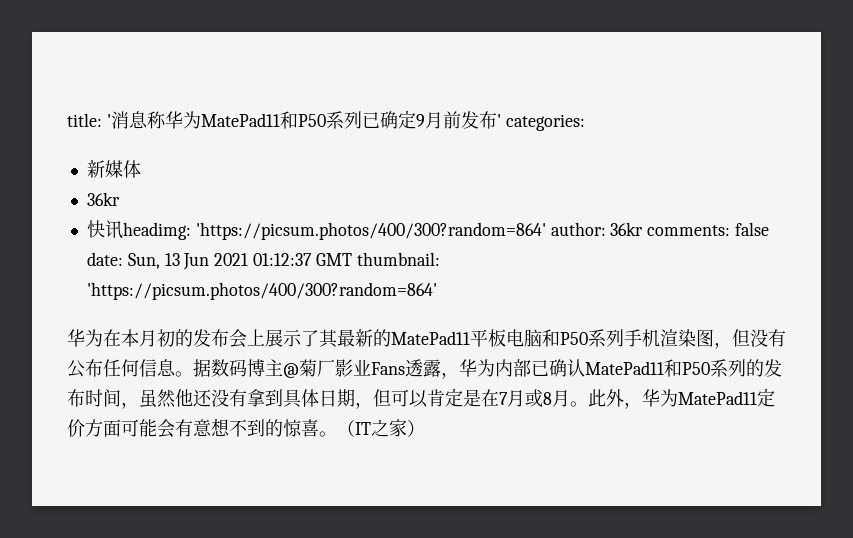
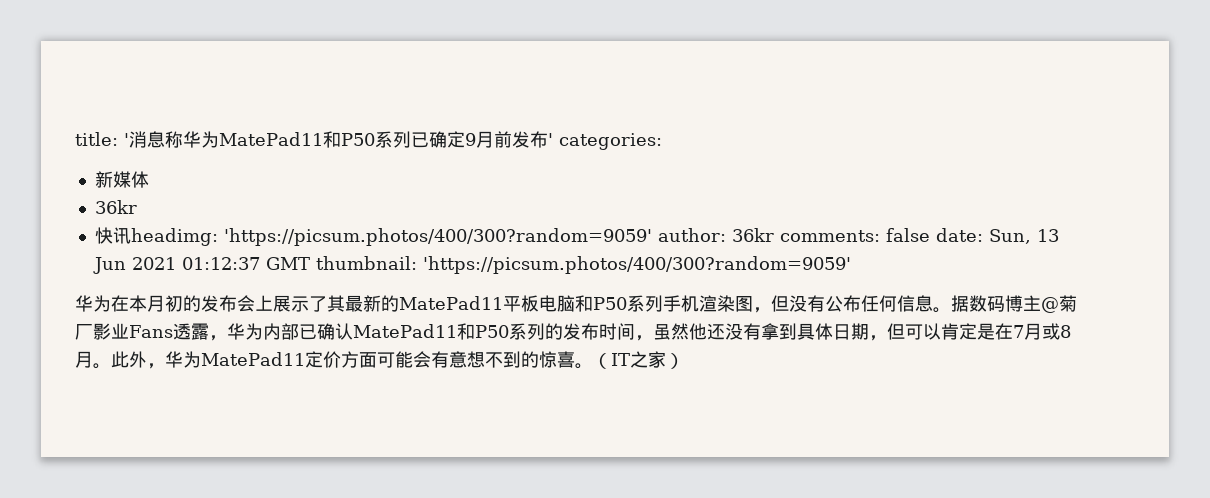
[195,222,546,240] 'https://picsum.photos/400/300?random=864' -> [223,228,652,246] 'https://picsum.photos/400/300?random=9059'
[86,282,437,300] 'https://picsum.photos/400/300?random=864' -> [422,256,851,274] 'https://picsum.photos/400/300?random=9059'

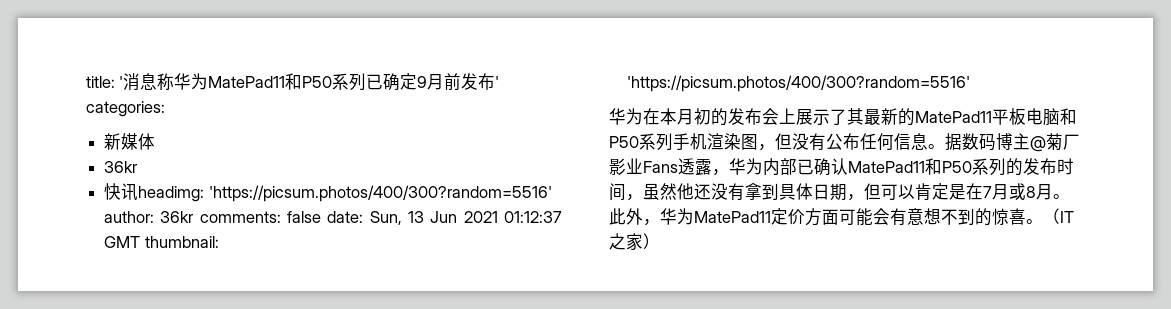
[223,228,652,246] 'https://picsum.photos/400/300?random=9059' -> [208,185,552,202] 'https://picsum.photos/400/300?random=5516'
[422,256,851,274] 'https://picsum.photos/400/300?random=9059' -> [627,75,971,92] 'https://picsum.photos/400/300?random=5516'

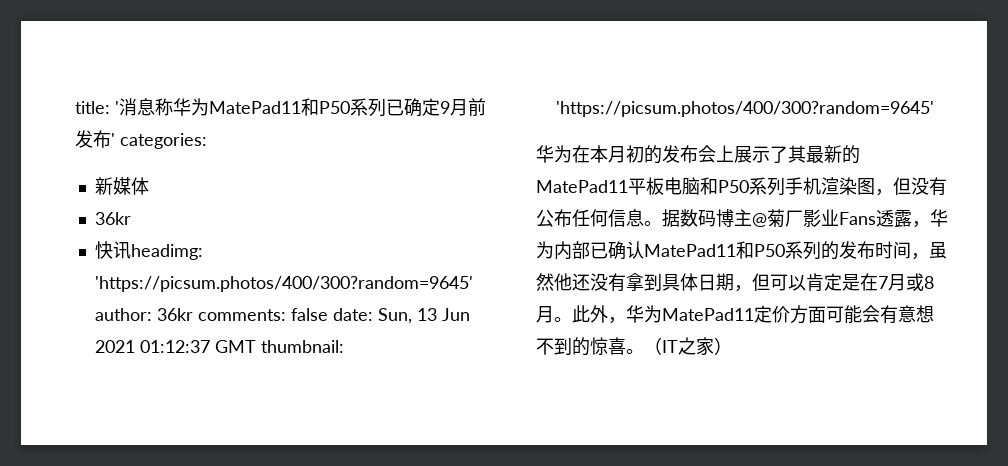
[208,185,552,202] 'https://picsum.photos/400/300?random=5516' -> [94,276,473,292] 'https://picsum.photos/400/300?random=9645'
[627,75,971,92] 'https://picsum.photos/400/300?random=5516' -> [555,101,934,117] 'https://picsum.photos/400/300?random=9645'

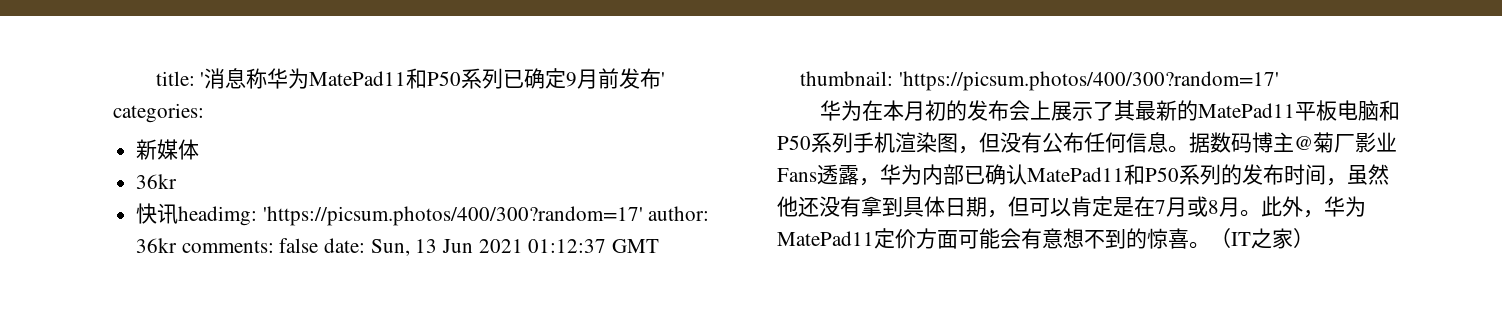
[94,276,473,292] 'https://picsum.photos/400/300?random=9645' -> [262,206,643,226] 'https://picsum.photos/400/300?random=17'
[555,101,934,117] 'https://picsum.photos/400/300?random=9645' -> [898,71,1279,91] 'https://picsum.photos/400/300?random=17'

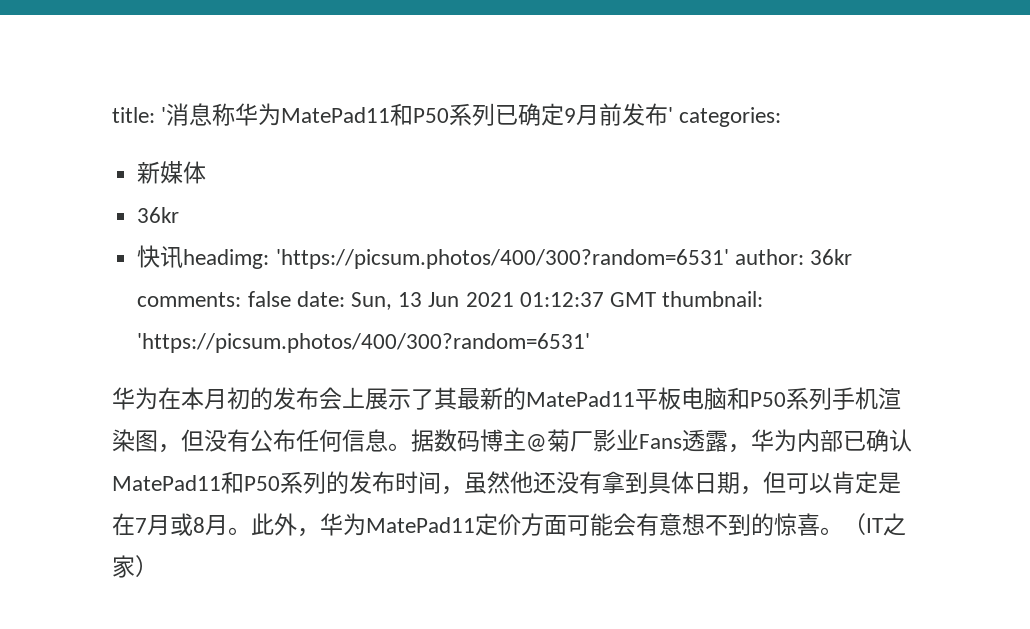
[262,206,643,226] 'https://picsum.photos/400/300?random=17' -> [275,249,729,269] 'https://picsum.photos/400/300?random=6531'
[898,71,1279,91] 'https://picsum.photos/400/300?random=17' -> [137,333,591,353] 'https://picsum.photos/400/300?random=6531'

